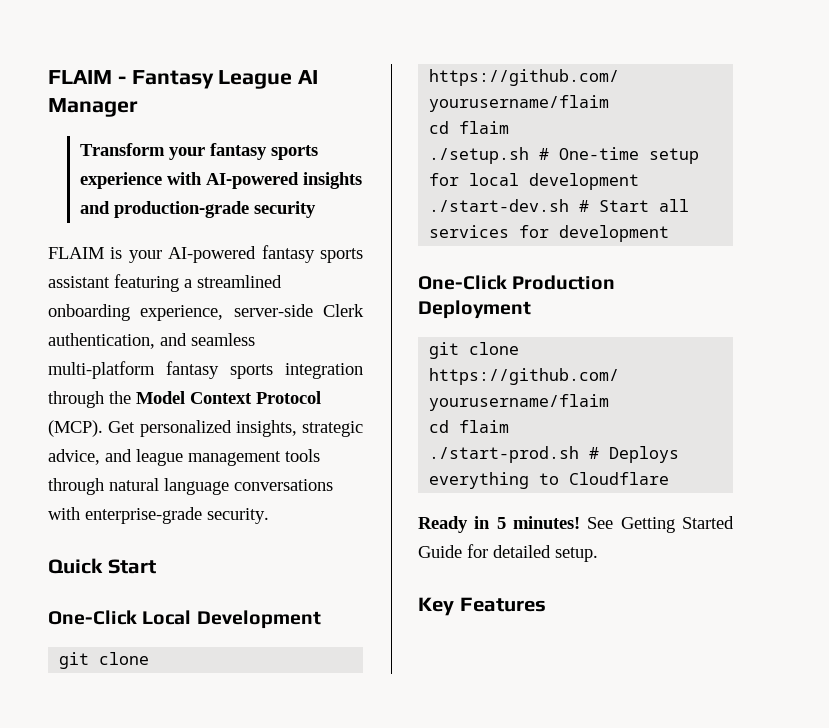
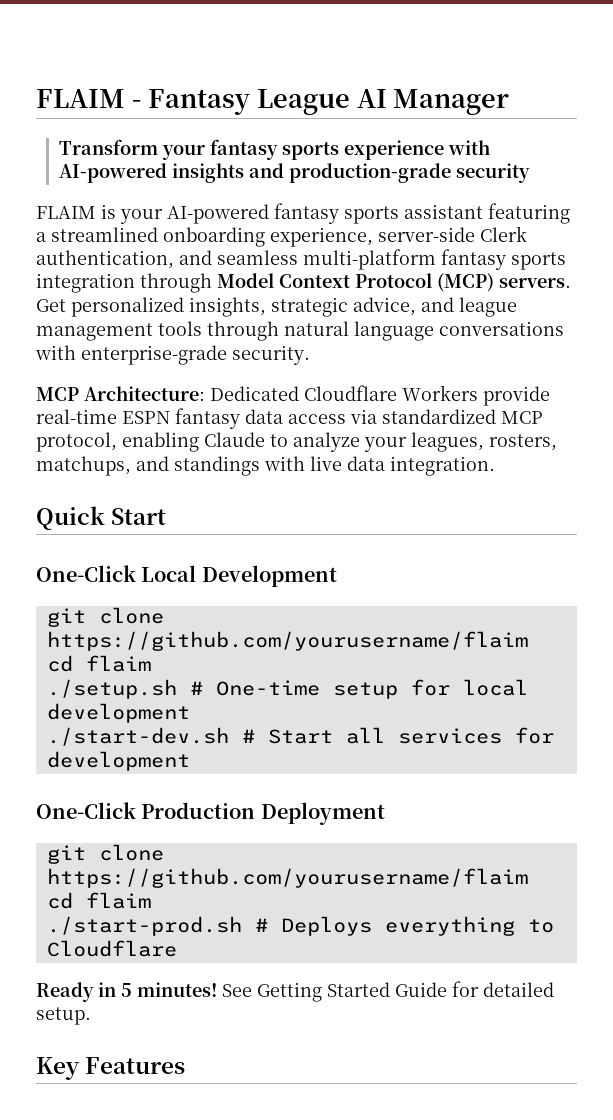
[109,391,131,404] the -> (212, 283) none
[48,420,103,437] (MCP). -> [437,273,571,292] (MCP) servers.
(269, 516) none -> [36,385,550,406] [36,408,543,429] [36,432,557,452] [36,456,495,476] // MCP Architecture: Dedicated Cloudflare Workers provide real-time ESPN fantasy data access via standardized MCP protocol, enabling Claude to analyze your leagues, rosters, matchups, and standings with live data integration.

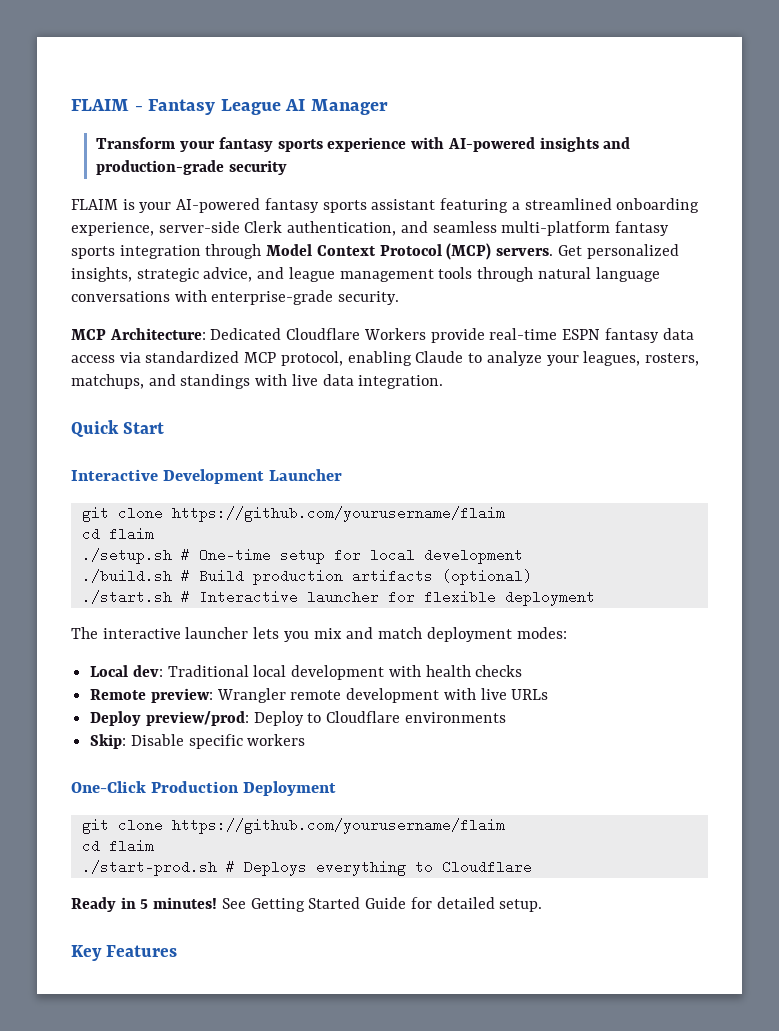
[36,565,197,582] One-Click Local -> [71,469,158,481] Interactive
(337, 576) none -> [268,469,342,481] Launcher
[46,727,554,746] [46,751,190,771] ./start-dev.sh # Start all services for development -> [81,569,532,585] [81,590,595,606] [71,627,567,642] [90,665,523,680] [90,688,549,703] [90,711,506,726] [90,734,306,749] ./build.sh # Build production artifacts (optional) // ./start.sh # Interactive launcher for flexible deployment // The interactive launcher lets you mix and match deployment modes: // Local dev: Traditional local development with health checks // Remote preview: Wrangler remote development with live URLs // Deploy preview/prod: Deploy to Cloudflare environments // Skip: Disable specific workers

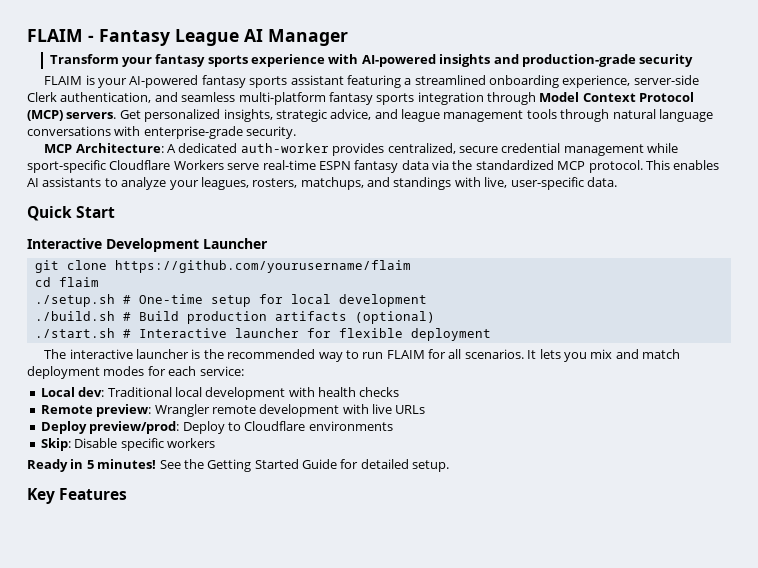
[210,328,282,340] Dedicated -> [166,143,678,156] [27,160,106,173] A dedicated auth-worker provides centralized, secure credential management while sport-specific
[430,328,485,343] provide -> [227,163,260,170] serve
[71,351,464,366] access via standardized MCP protocol, enabling Claude -> [432,160,720,173] [27,177,102,187] via the standardized MCP protocol. This enables AI assistants
[291,374,444,389] live data integration. -> [484,177,617,190] live, user-specific data.
(249, 633) none -> [191,349,537,362] is the recommended way to run FLAIM for all scenarios. It
[516,627,567,639] modes: -> [103,366,244,376] modes for each service:
[71,781,336,796] [81,818,505,834] [81,839,154,853] [81,860,532,876] // One-Click Production Deployment // git clone https://github.com/yourusername/flaim // cd flaim // ./start-prod.sh # Deploys everything to Cloudflare -> (215, 443) none
(246, 903) none -> [183,459,204,469] the

